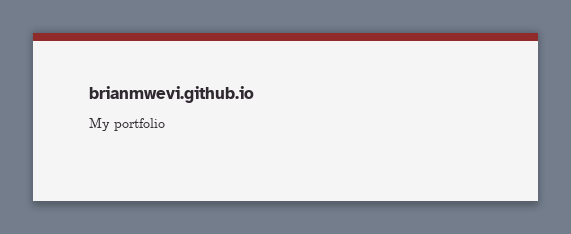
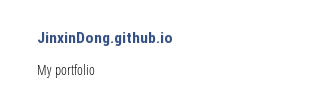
[89,86,254,103] brianmwevi.github.io -> [37,32,173,46] JinxinDong.github.io

